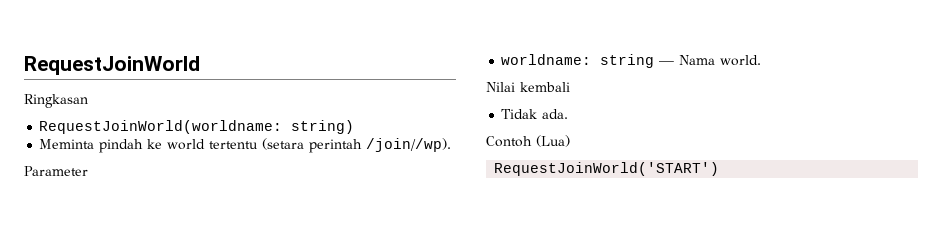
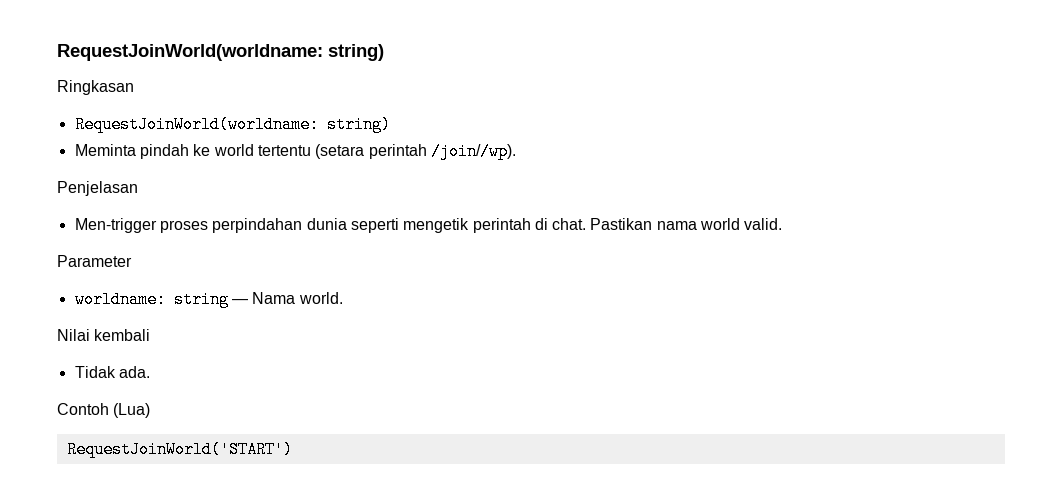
[24,56,200,75] RequestJoinWorld -> [57,44,384,61] RequestJoinWorld(worldname: string)
(452, 145) none -> [57,181,138,196] [74,218,783,233] // Penjelasan // Men-trigger proses perpindahan dunia seperti mengetik perintah di chat. Pastikan nama world valid.

